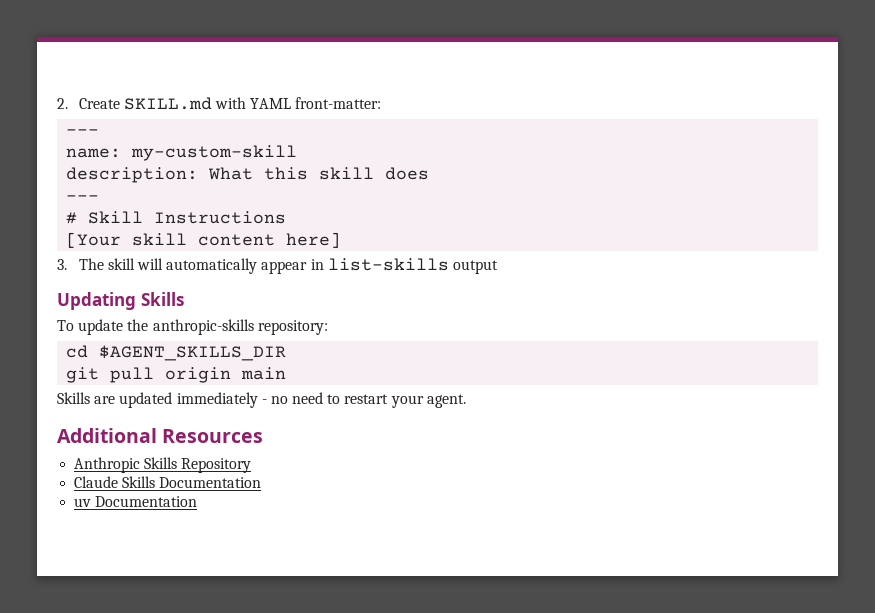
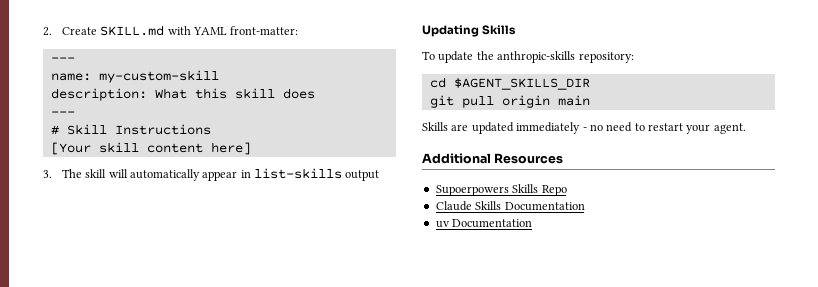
[74,457,252,473] Anthropic Skills Repository -> [435,184,567,196] Supoerpowers Skills Repo

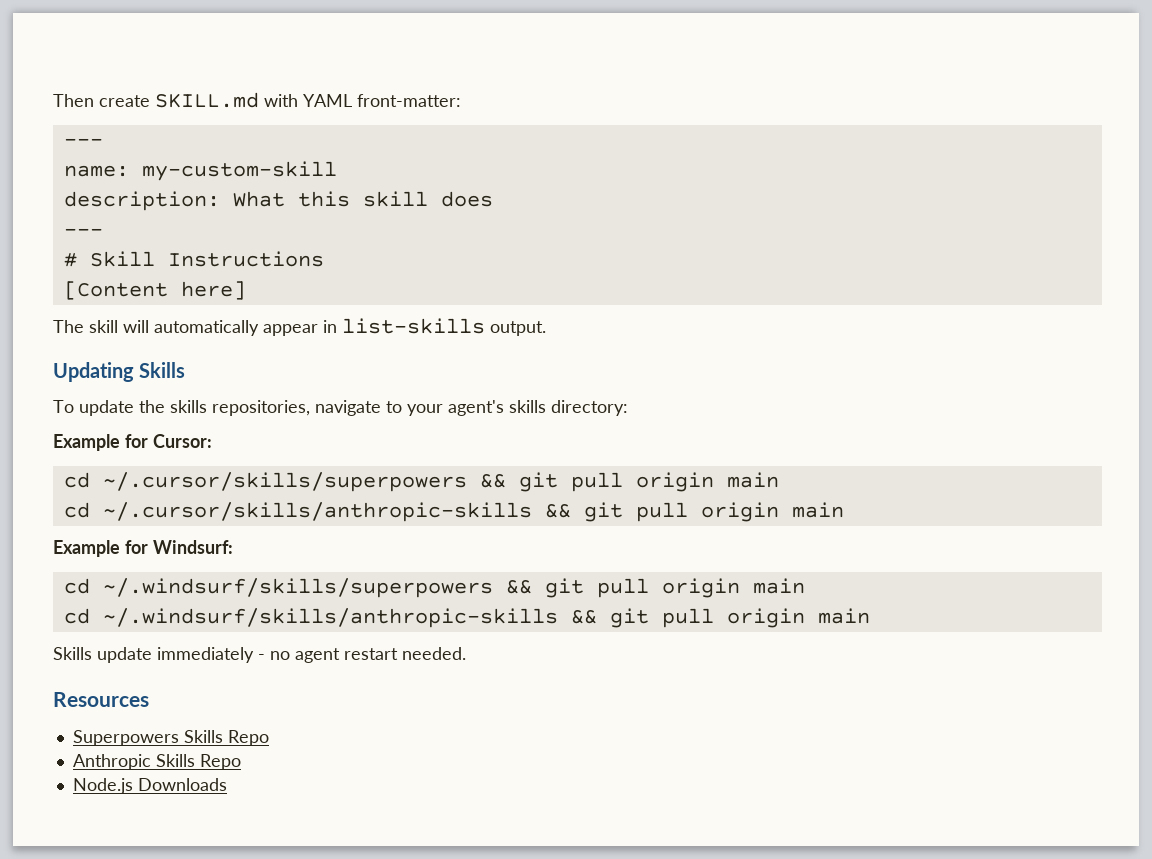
[43,27,97,36] 2. Create -> [53,94,150,107] Then create
[50,142,203,155] [Your skill content -> [63,281,168,300] [Content
[43,170,52,178] 3. -> (246, 290) none
[345,170,380,181] output -> [490,321,546,336] output.
[497,51,634,63] [429,77,590,90] anthropic-skills repository: // cd $AGENT_SKILLS_DIR // -> [170,400,628,416] [53,434,212,451] [63,472,779,492] [63,502,844,522] [53,540,233,557] [63,578,805,598] [63,608,597,628] skills repositories, navigate to your agent's skills directory: // Example for Cursor: // cd ~/.cursor/skills/superpowers && git pull origin main // cd ~/.cursor/skills/anthropic-skills && git pull origin main // Example for Windsurf: // cd ~/.windsurf/skills/superpowers && git pull origin main // cd ~/.windsurf/skills/anthropic-skills &&
[451,122,514,134] are updated -> [97,647,152,663] update
[606,122,746,134] [422,153,491,164] need to restart your agent. // Additional -> [295,647,466,663] agent restart needed. //
[435,184,567,196] [435,201,585,211] [435,219,533,228] Supoerpowers Skills Repo // Claude Skills Documentation // uv Documentation -> [72,730,269,746] [72,754,241,770] [72,778,227,794] Superpowers Skills Repo // Anthropic Skills Repo // Node.js Downloads

